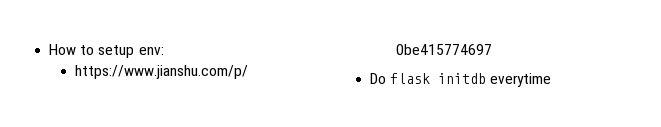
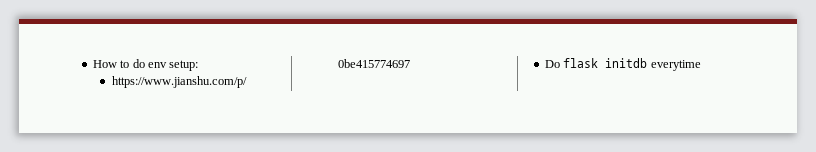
[98,45,164,58] setup env: -> [132,59,199,71] do env setup:

